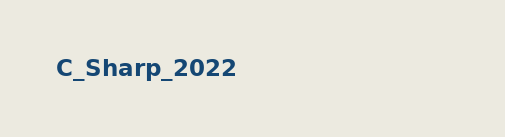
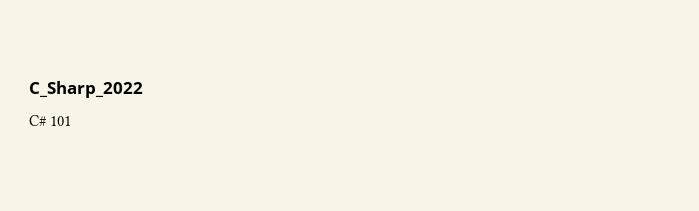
(237, 70) none -> [29,115,72,126] // C# 101

